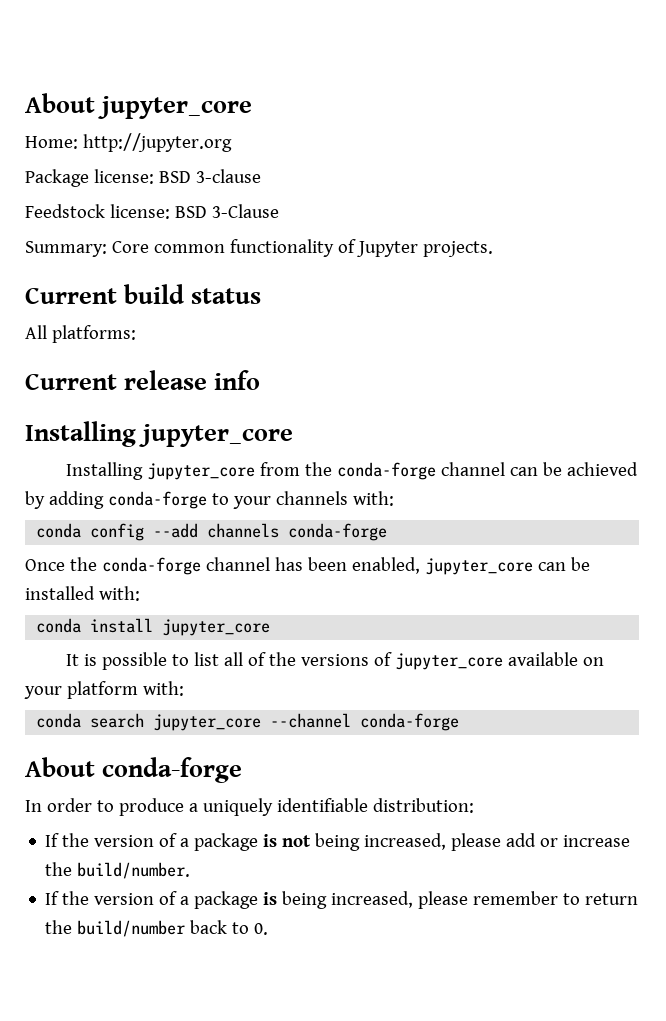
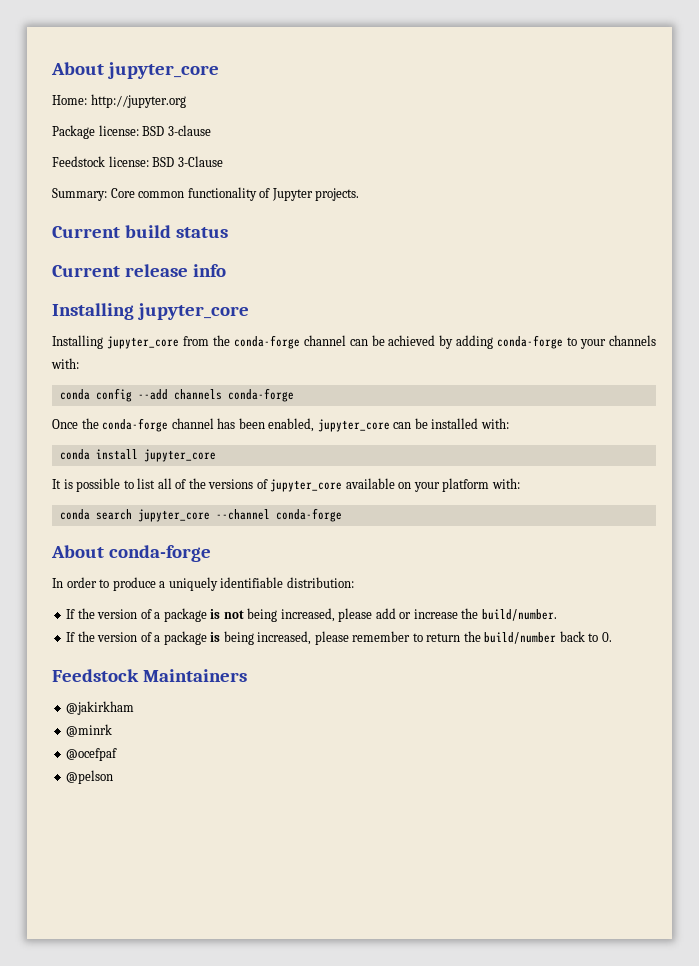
[25,325,136,343] // All platforms: -> (228, 232) none
(269, 929) none -> [52,669,247,682] [66,701,135,715] [66,724,113,737] [66,748,118,761] [66,770,114,784] // Feedstock Maintainers // @jakirkham // @minrk // @ocefpaf // @pelson

